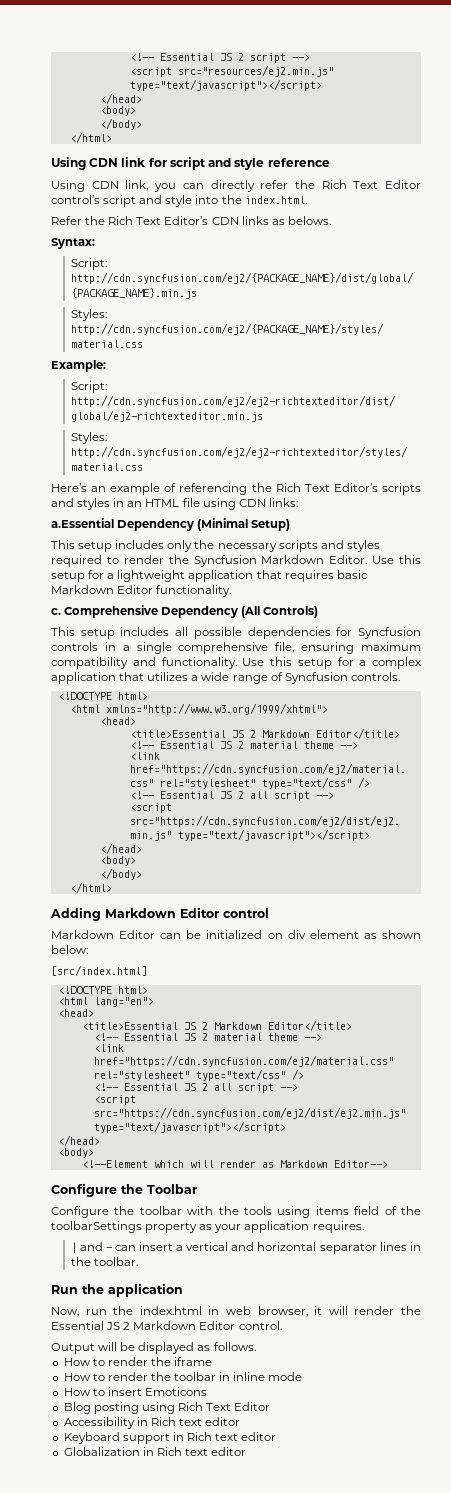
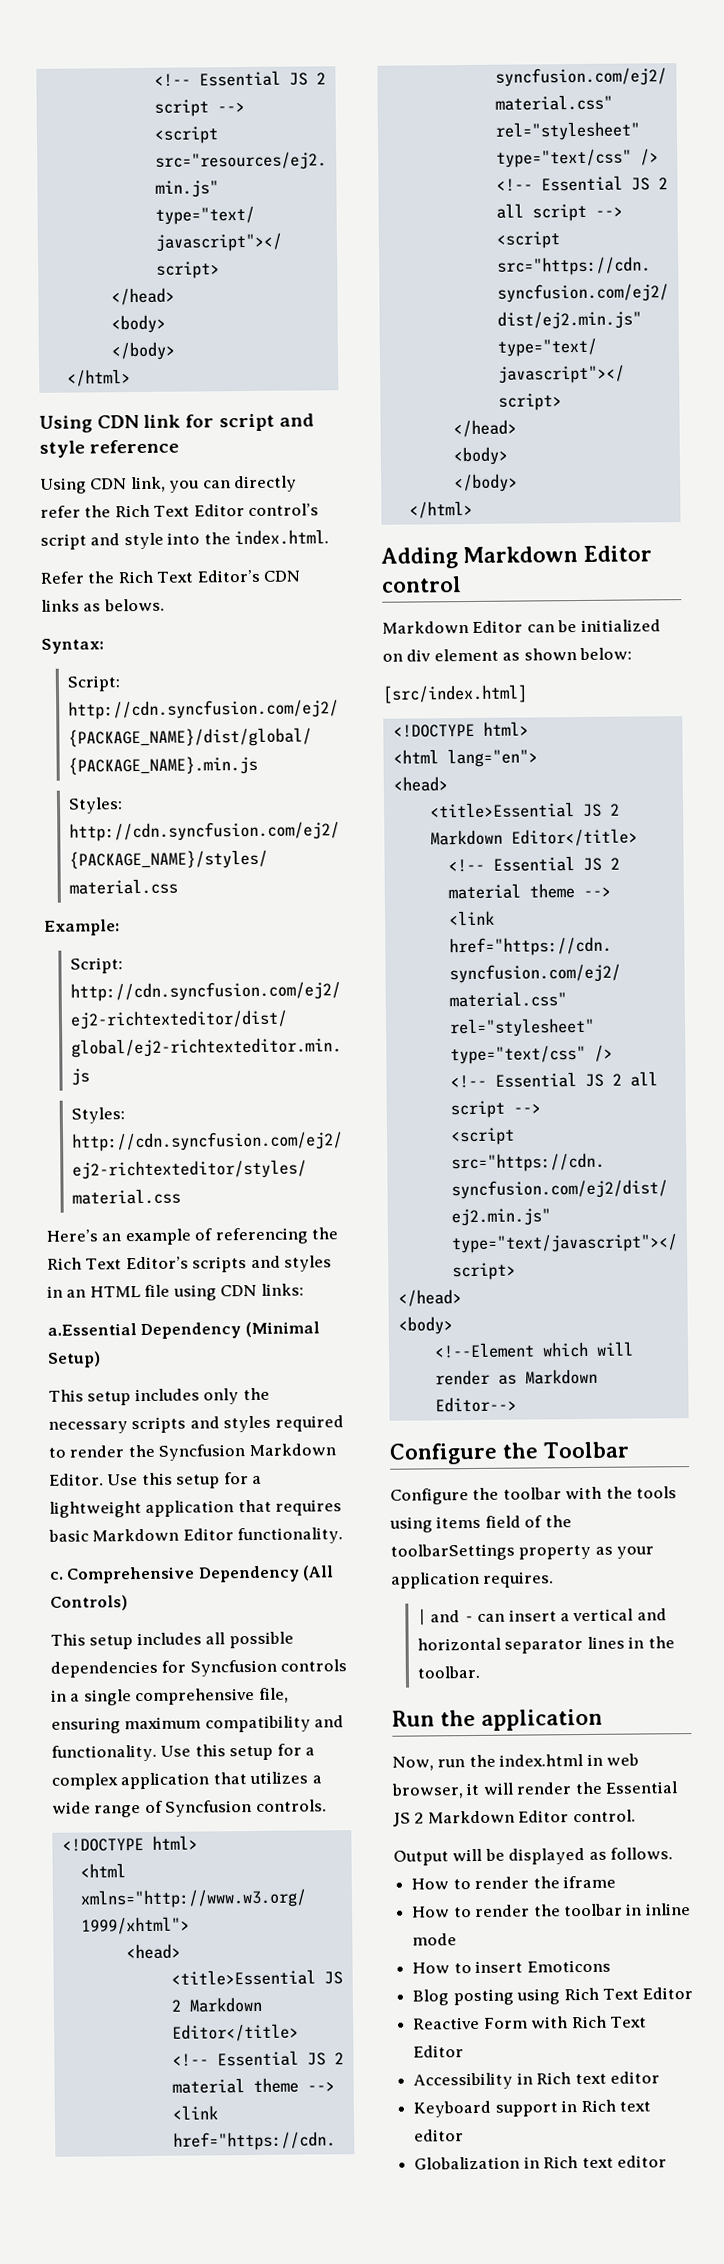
(271, 1406) none -> [413,2015,647,2030] [413,2045,465,2058] // Reactive Form with Rich Text Editor

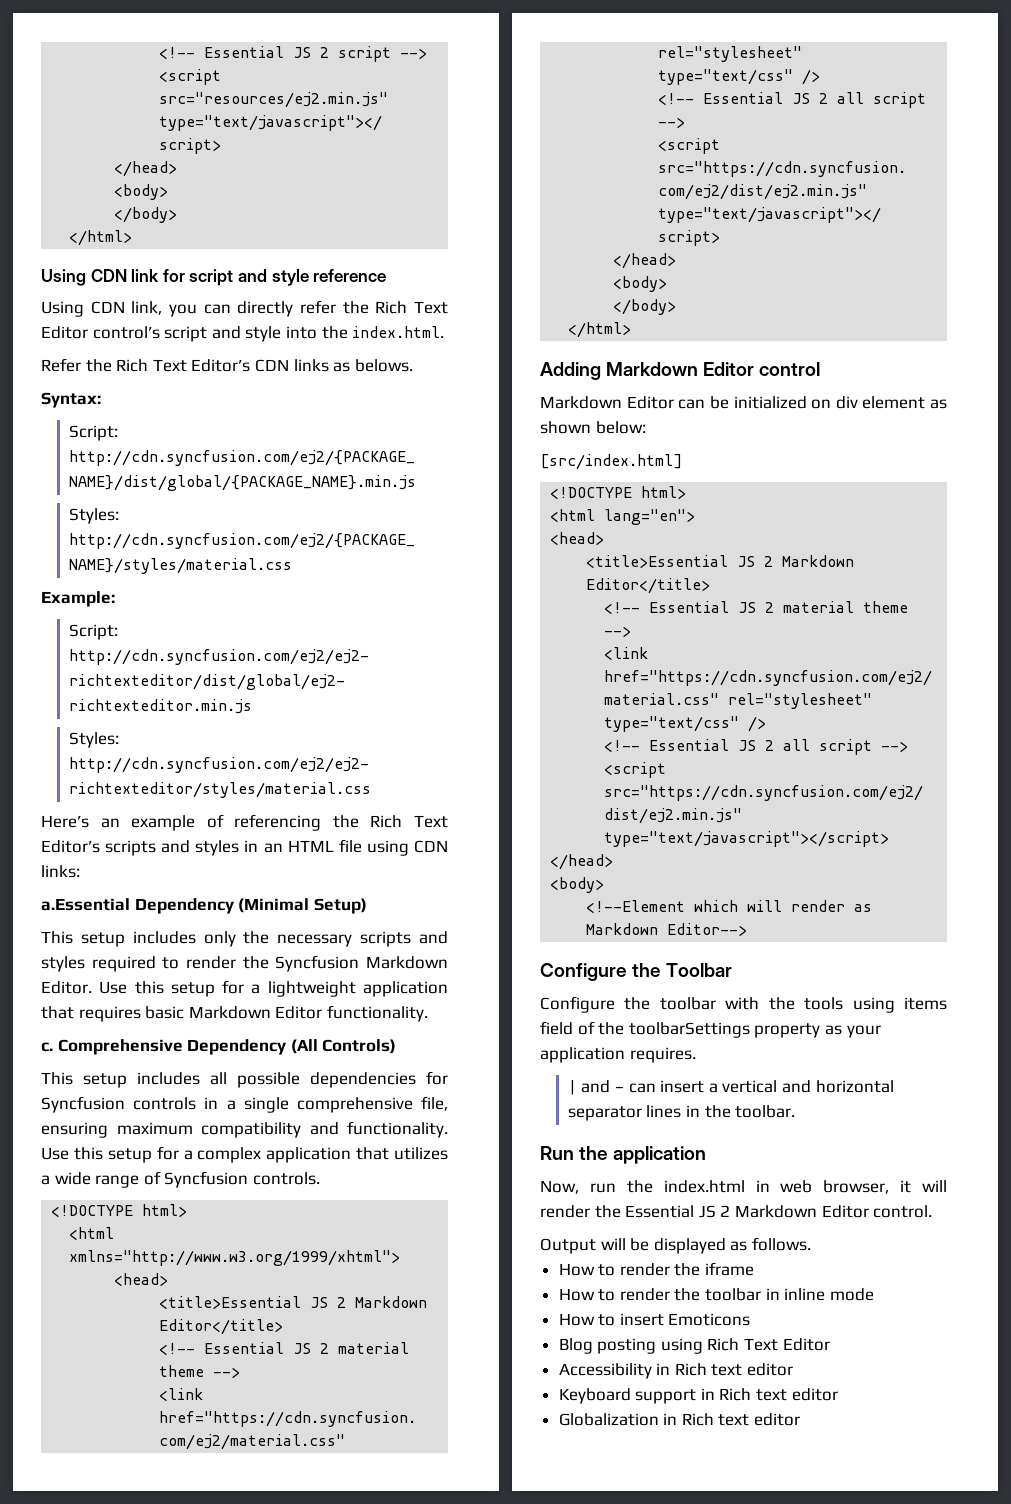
[413,2015,647,2030] [413,2045,465,2058] // Reactive Form with Rich Text Editor -> (830, 1344) none

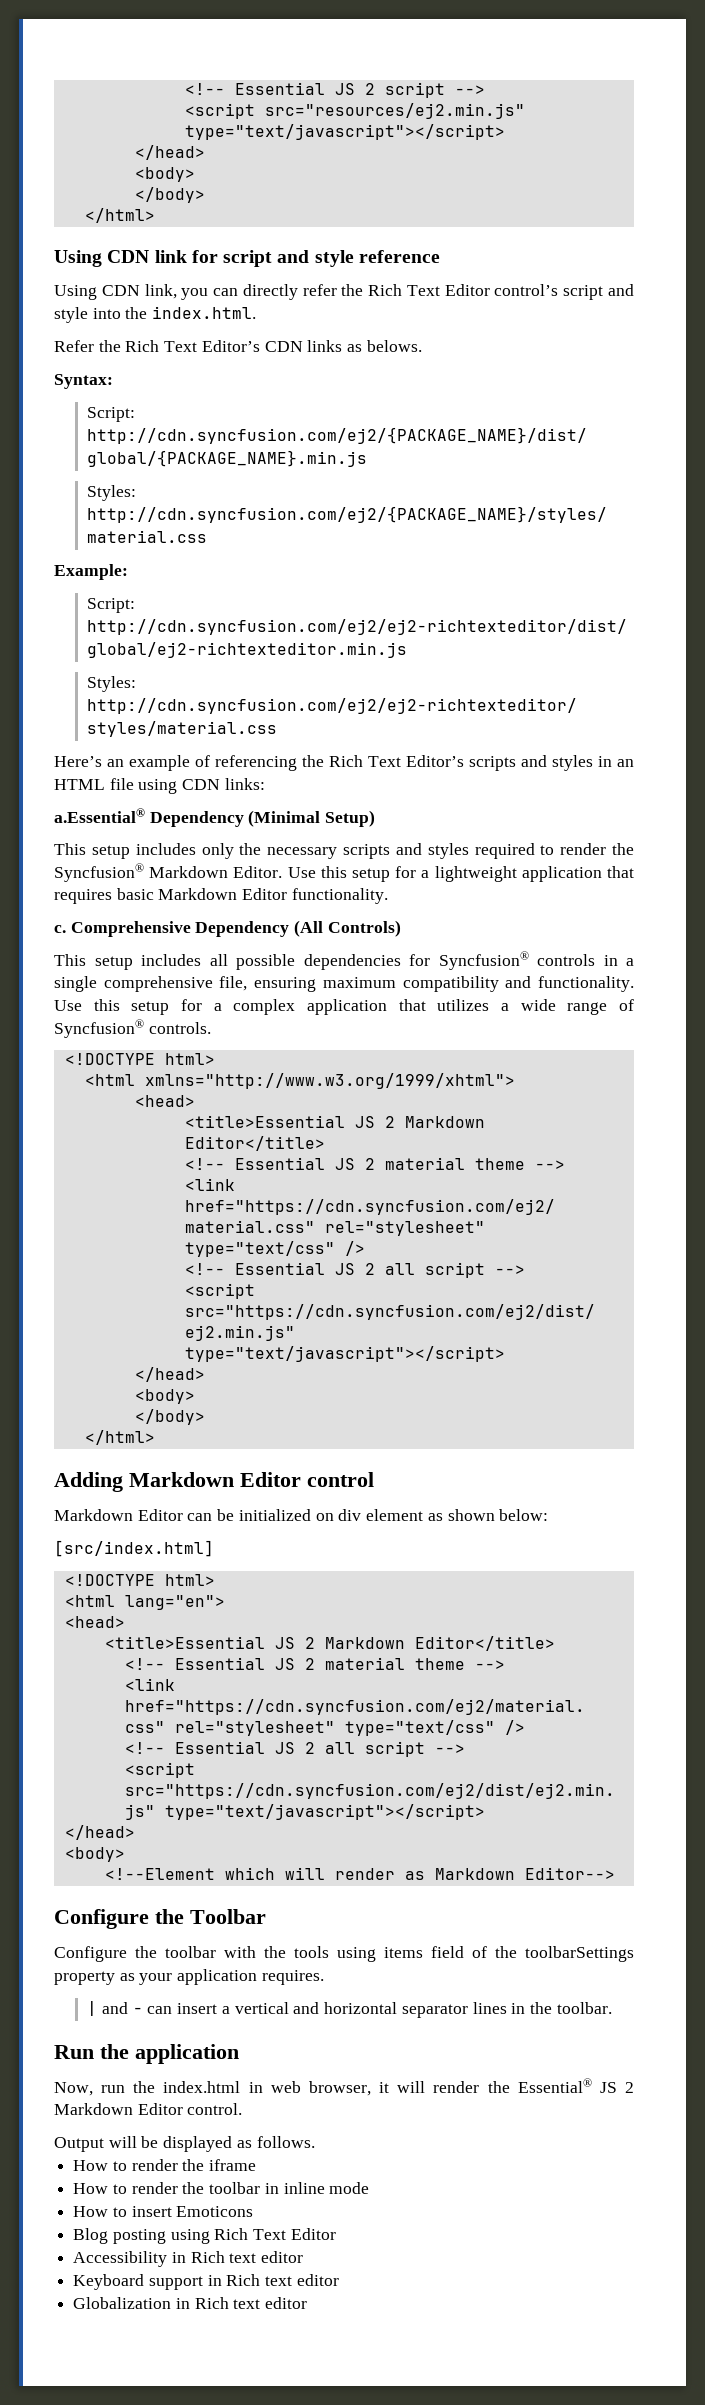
[41,898,130,911] a.Essential -> [54,808,145,823] a.Essential®
[275,955,360,972] Syncfusion -> [54,863,144,882] Syncfusion®
[41,1096,125,1113] Syncfusion -> [438,951,529,970] Syncfusion®
[164,1171,249,1188] Syncfusion -> [54,1019,144,1038] Syncfusion®
[625,1205,695,1218] Essential -> [517,2078,592,2093] Essential®

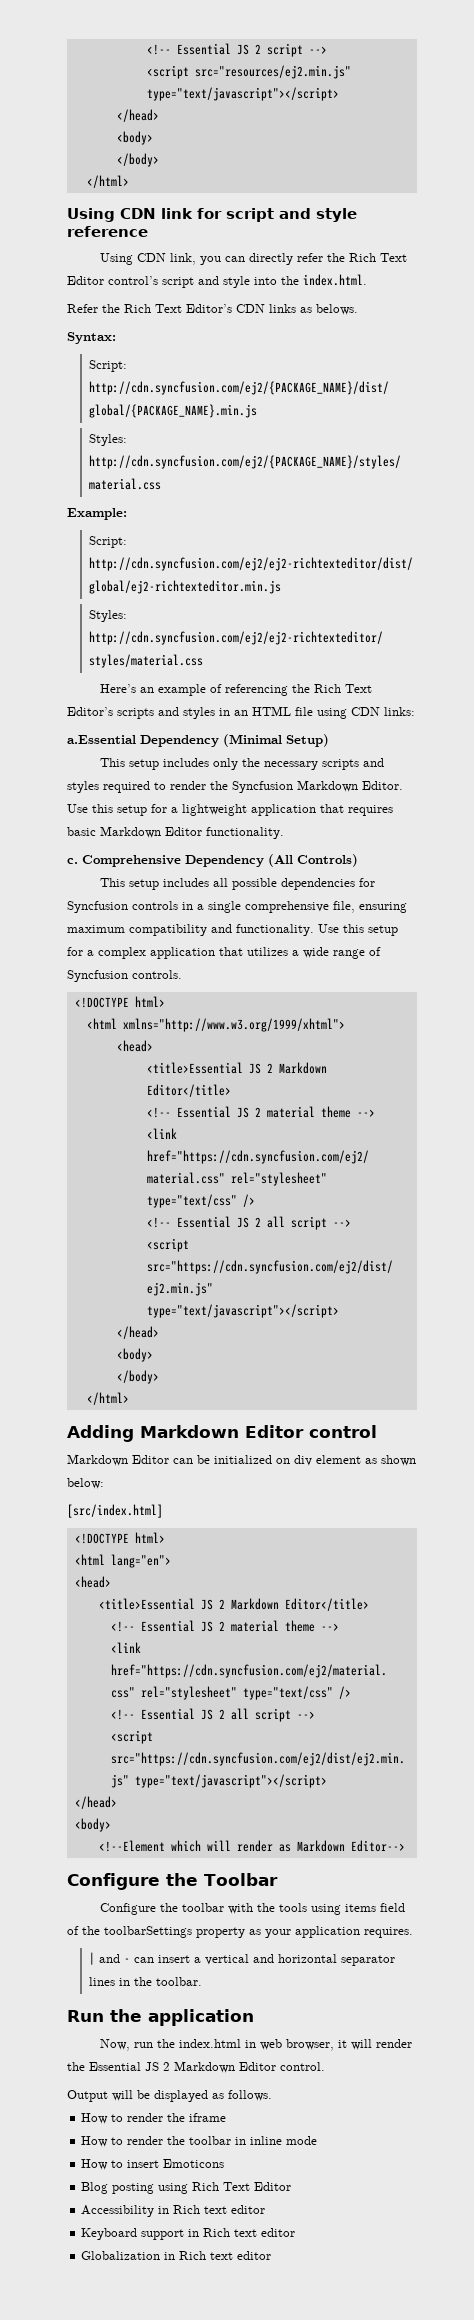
[54,808,145,823] a.Essential® -> [67,735,136,744] a.Essential
[54,863,144,882] Syncfusion® -> [232,781,293,793] Syncfusion
[438,951,529,970] Syncfusion® -> [67,901,128,913] Syncfusion
[54,1019,144,1038] Syncfusion® -> [67,970,128,982] Syncfusion
[517,2078,592,2093] Essential® -> [89,2062,141,2071] Essential

